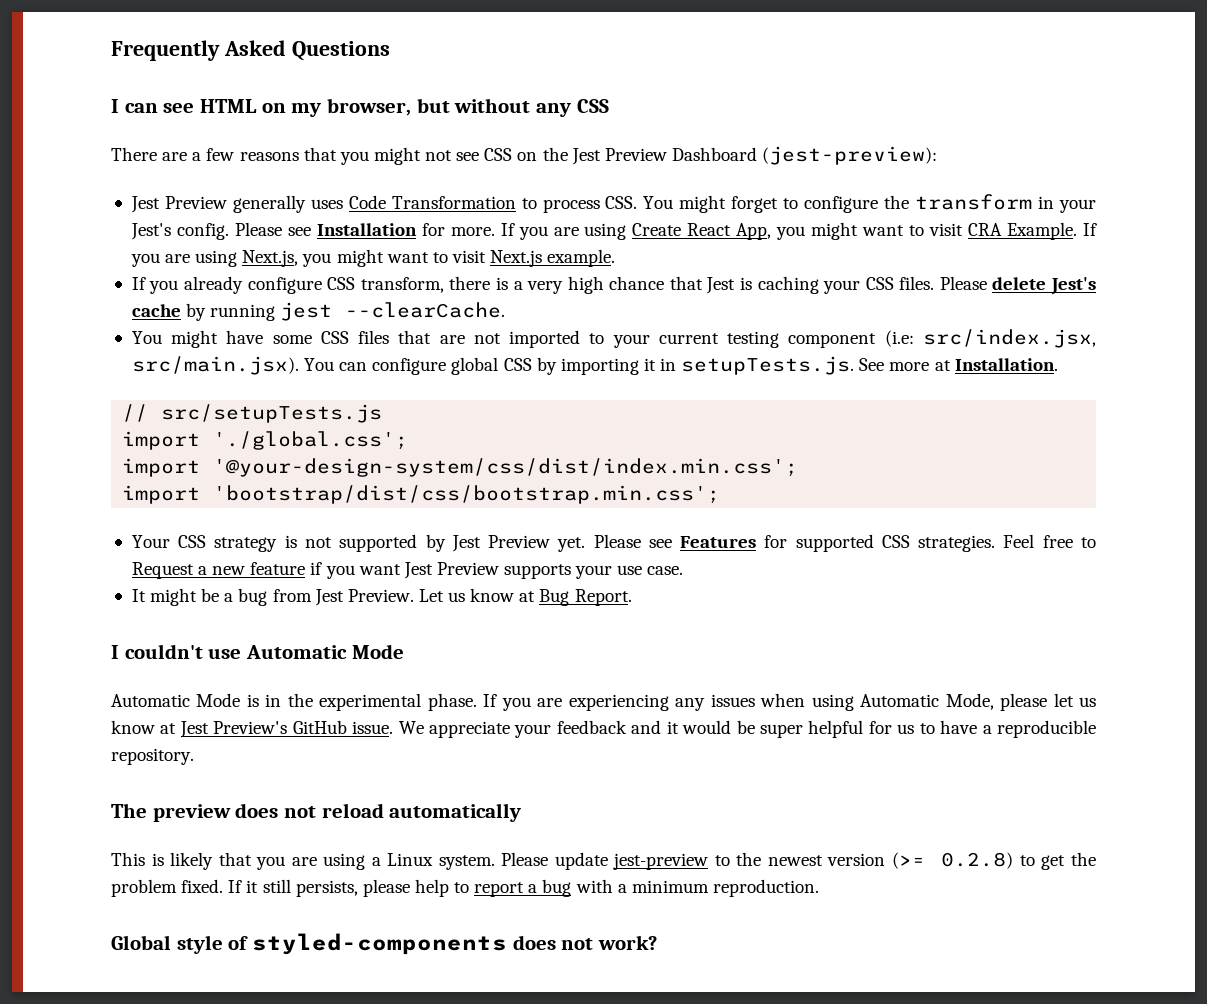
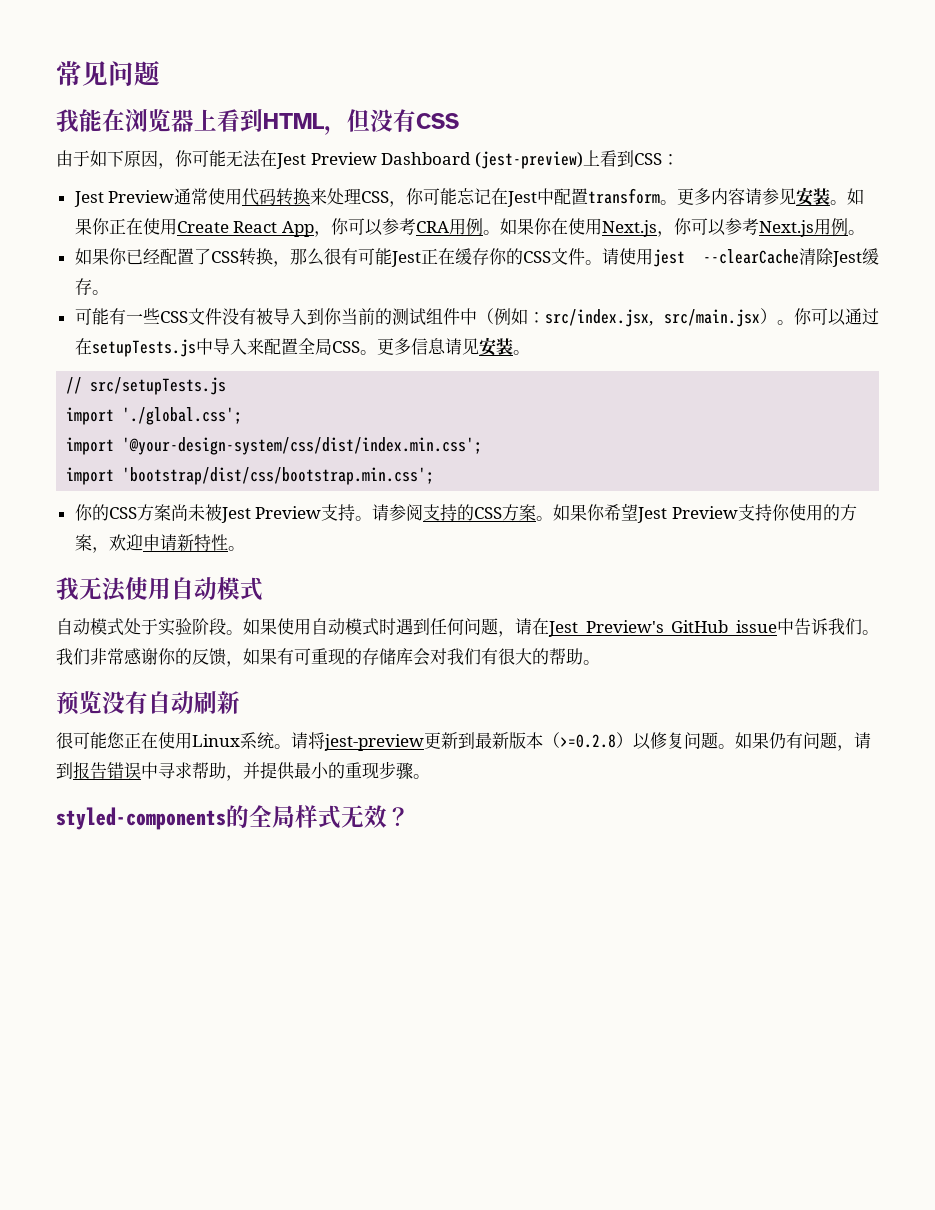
[111,40,390,61] [111,98,609,117] [111,146,938,165] [130,194,1097,213] [130,222,1098,240] [130,249,616,267] [131,276,1097,295] [131,302,506,321] [131,329,1097,348] [131,356,1058,375] Frequently Asked Questions // I can see HTML on my browser, but without any CSS // There are a few reasons that you might not see CSS on the Jest Preview Dashboard (jest-preview): // Jest Preview generally uses Code Transformation to process CSS. You might forget to configure the transform in your Jest's config. Please see Installation for more. If you are using Create React App, you might want to visit CRA Example. If you are using Next.js, you might want to visit Next.js example. // If you already configure CSS transform, there is a very high chance that Jest is caching your CSS files. Please delete Jest's cache by running jest --clearCache. // You might have some CSS files that are not imported to your current testing component (i.e: src/index.jsx, src/main.jsx). You can configure global CSS by importing it in setupTests.js. See more at Installation. -> [56,60,160,86] [56,109,459,135] [56,150,679,169] [73,187,865,207] [74,218,865,237] [74,248,879,267] [74,278,109,295] [74,308,879,327] [74,337,530,357] 常见问题 // 我能在浏览器上看到HTML，但没有CSS // 由于如下原因，你可能无法在Jest Preview Dashboard (jest-preview)上看到CSS： // Jest Preview通常使用代码转换来处理CSS，你可能忘记在Jest中配置transform。更多内容请参见安装。如果你正在使用Create React App，你可以参考CRA用例。如果你在使用Next.js，你可以参考Next.js用例。 // 如果你已经配置了CSS转换，那么很有可能Jest正在缓存你的CSS文件。请使用jest --clearCache清除Jest缓存。 // 可能有一些CSS文件没有被导入到你当前的测试组件中（例如：src/index.jsx, src/main.jsx）。你可以通过在setupTests.js中导入来配置全局CSS。更多信息请见安装。
[131,534,1096,552] [131,562,684,579] [131,588,632,606] [111,644,404,659] [111,693,1097,711] [111,720,1097,738] [111,748,194,765] [111,803,522,822] [111,852,1096,870] [111,879,819,897] [111,933,658,955] Your CSS strategy is not supported by Jest Preview yet. Please see Features for supported CSS strategies. Feel free to Request a new feature if you want Jest Preview supports your use case. // It might be a bug from Jest Preview. Let us know at Bug Report. // I couldn't use Automatic Mode // Automatic Mode is in the experimental phase. If you are experiencing any issues when using Automatic Mode, please let us know at Jest Preview's GitHub issue. We appreciate your feedback and it would be super helpful for us to have a reproducible repository. // The preview does not reload automatically // This is likely that you are using a Linux system. Please update jest-preview to the newest version (>= 0.2.8) to get the problem fixed. If it still persists, please help to report a bug with a minimum reproduction. // Global style of styled-components does not work? -> [74,503,857,523] [74,534,245,553] [56,577,263,602] [56,618,879,637] [56,648,600,667] [56,691,240,715] [56,732,871,751] [56,761,430,781] [56,805,410,830] 你的CSS方案尚未被Jest Preview支持。请参阅支持的CSS方案。如果你希望Jest Preview支持你使用的方案，欢迎申请新特性。 // 我无法使用自动模式 // 自动模式处于实验阶段。如果使用自动模式时遇到任何问题，请在Jest Preview's GitHub issue中告诉我们。我们非常感谢你的反馈，如果有可重现的存储库会对我们有很大的帮助。 // 预览没有自动刷新 // 很可能您正在使用Linux系统。请将jest-preview更新到最新版本（>=0.2.8）以修复问题。如果仍有问题，请到报告错误中寻求帮助，并提供最小的重现步骤。 // styled-components的全局样式无效？

